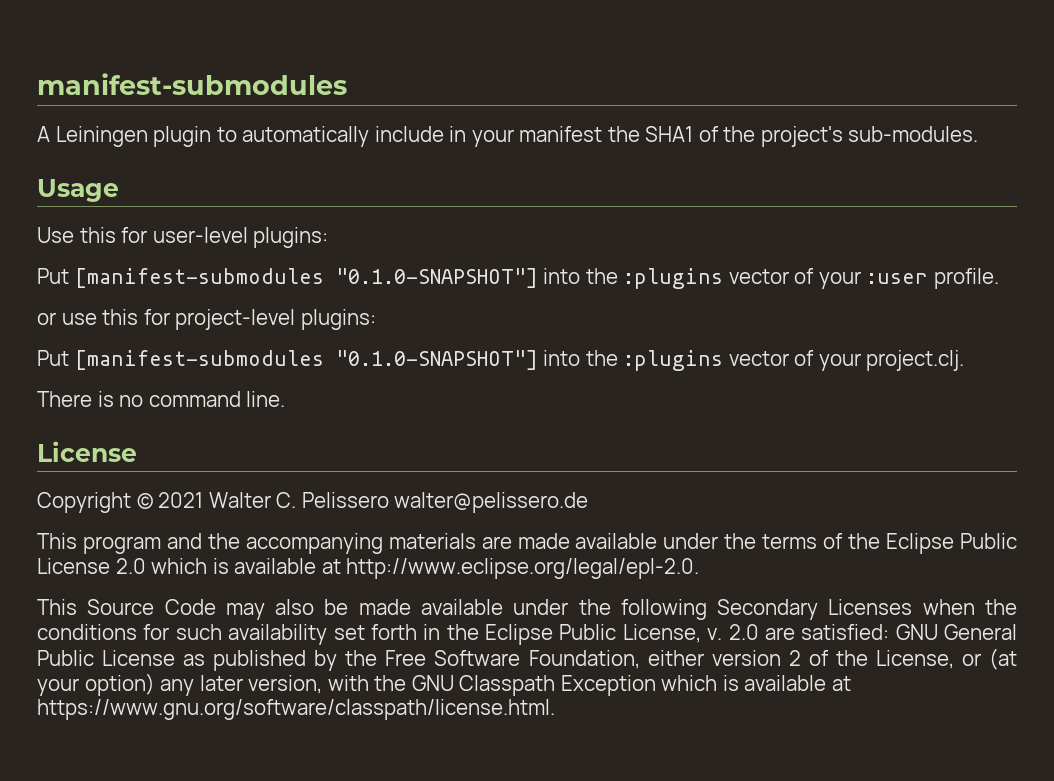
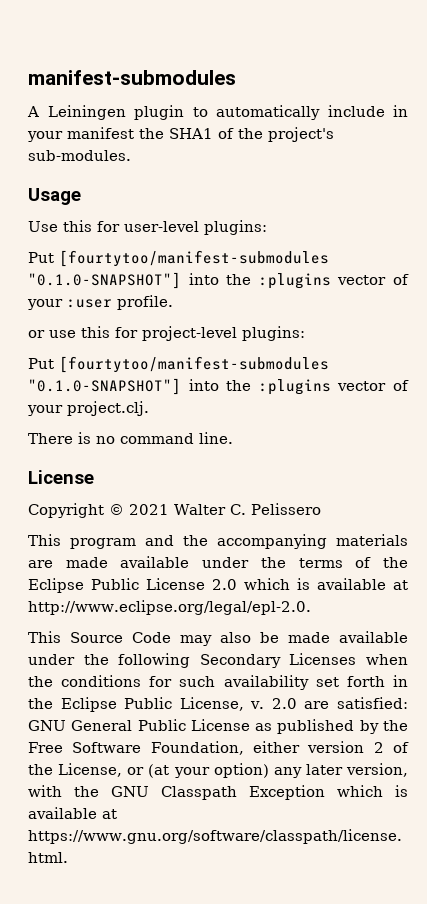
[74,268,324,288] [manifest-submodules -> [59,250,329,267] [fourtytoo/manifest-submodules
[74,350,324,370] [manifest-submodules -> [59,356,329,373] [fourtytoo/manifest-submodules
[394,492,589,513] walter@pelissero.de -> (321, 509) none

